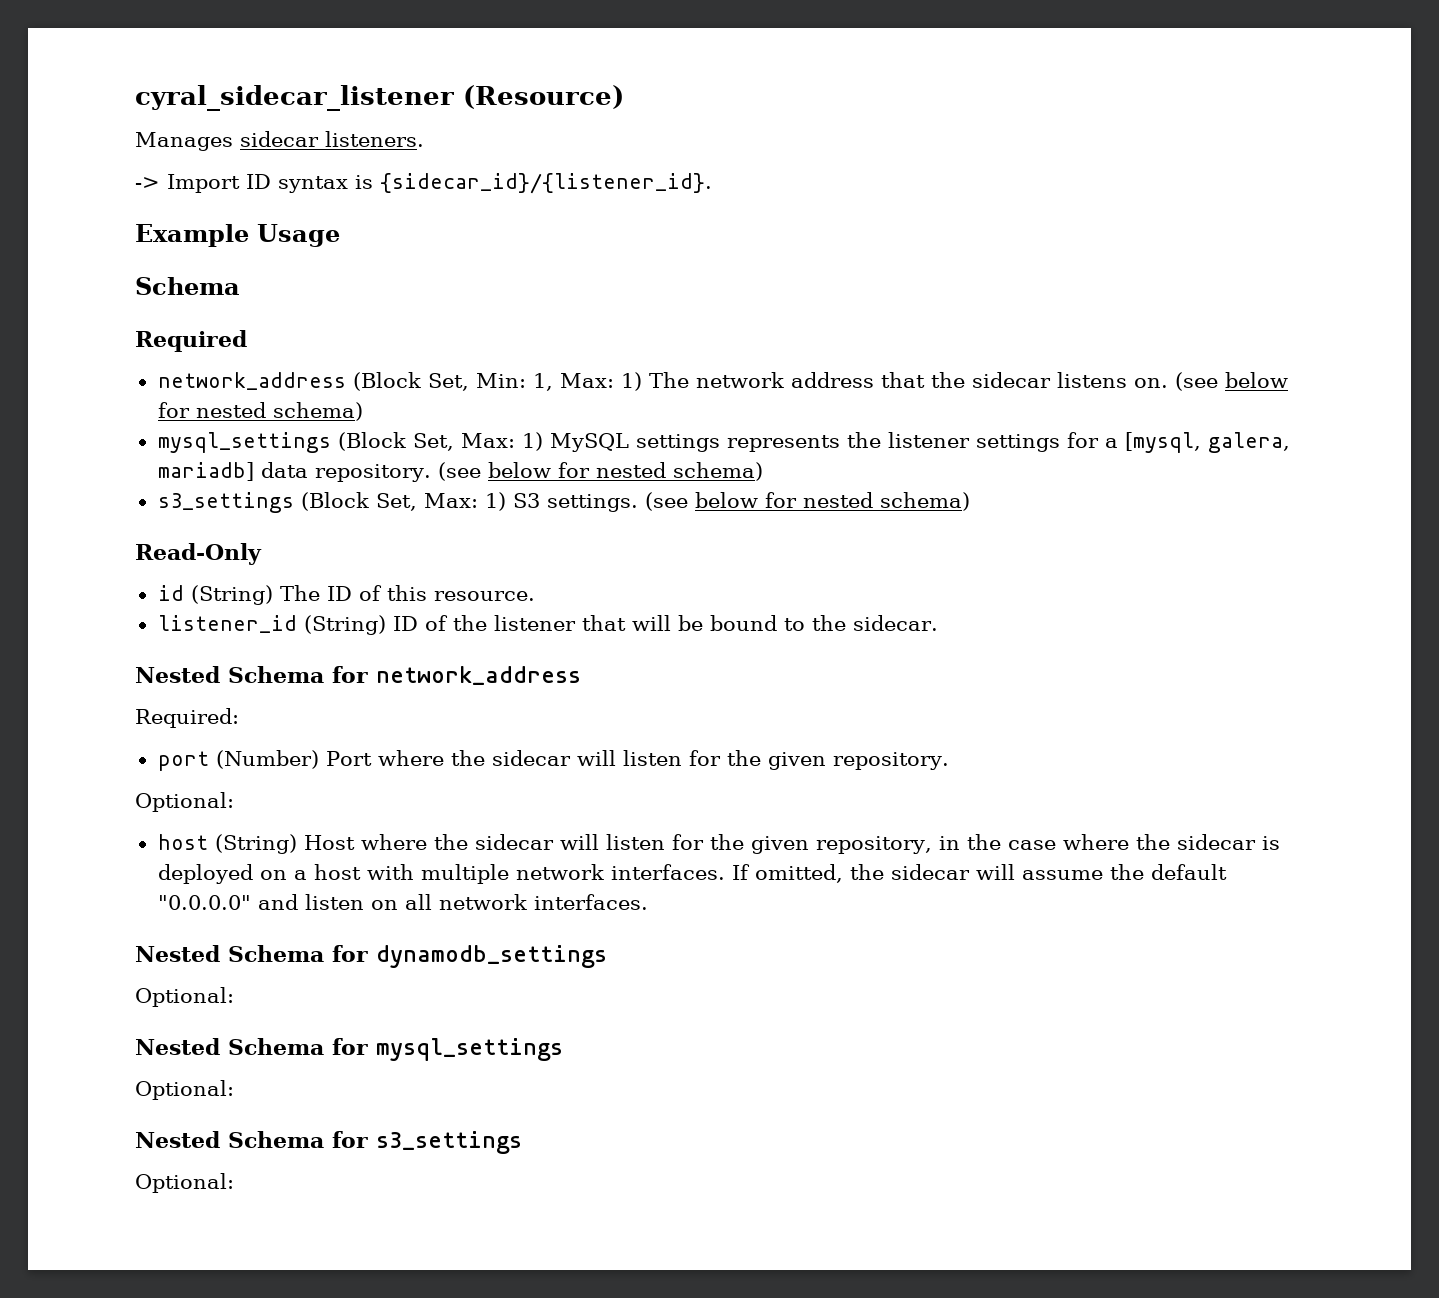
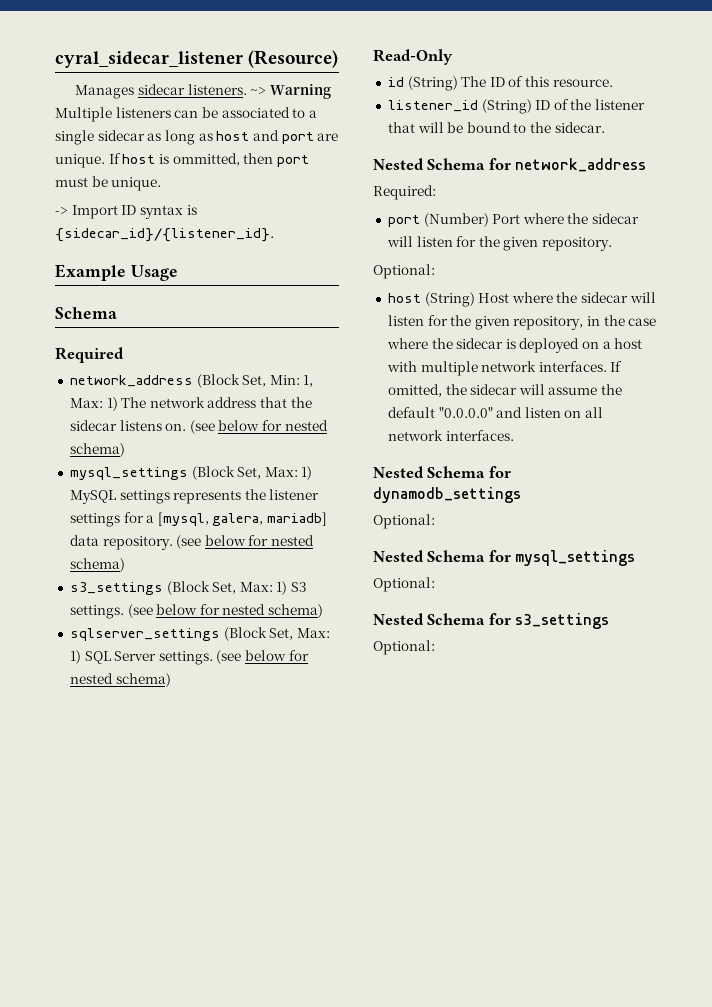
(424, 139) none -> [250,84,331,99] [55,107,317,122] [55,130,339,145] [55,153,309,168] [55,176,162,191] ~> Warning Multiple listeners can be associated to a single sidecar as long as host and port are unique. If host is ommitted, then port must be unique.
(970, 501) none -> [69,627,330,641] [69,650,309,665] [69,673,171,687] // sqlserver_settings (Block Set, Max: 1) SQL Server settings. (see below for nested schema)

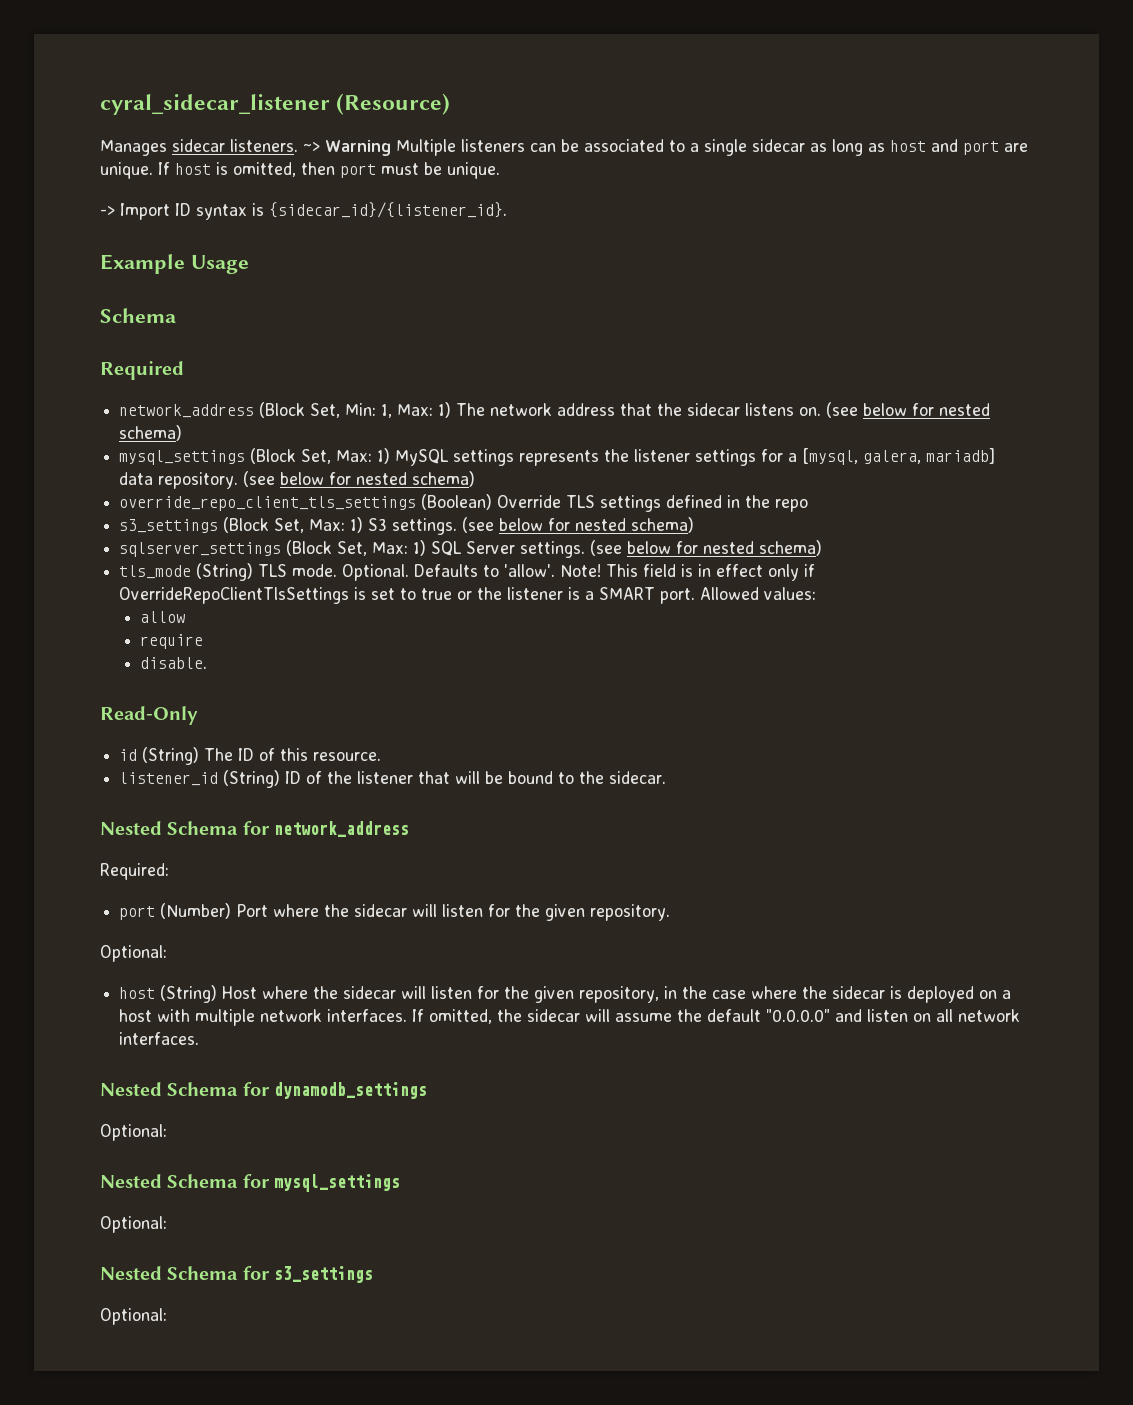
[172,153,240,166] ommitted, -> [233,162,296,177] omitted,
(125, 565) none -> [119,494,809,512] // override_repo_client_tls_settings (Boolean) Override TLS settings defined in the repo
(171, 680) none -> [119,563,816,581] [119,587,817,604] [140,611,186,623] [140,634,204,649] [140,657,208,669] // tls_mode (String) TLS mode. Optional. Defaults to 'allow'. Note! This field is in effect only if OverrideRepoClientTlsSettings is set to true or the listener is a SMART port. Allowed values: // allow // require // disable.

